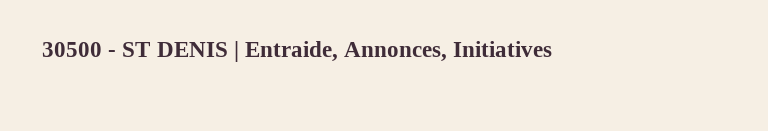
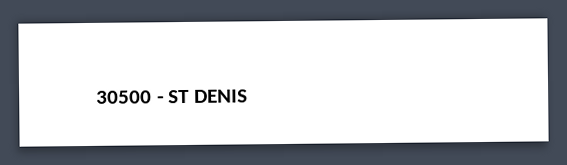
[233,41,553,62] | Entraide, Annonces, Initiatives -> (249, 96) none

